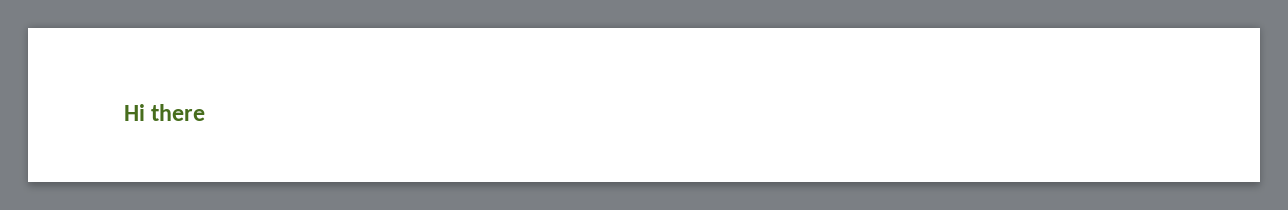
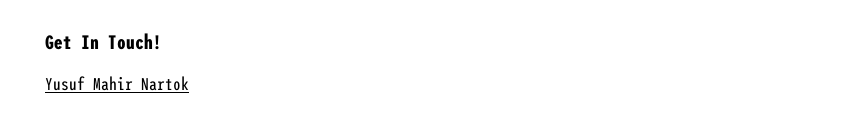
[124,104,206,121] Hi there -> [45,33,162,50] [45,76,189,91] Get In Touch! // Yusuf Mahir Nartok

